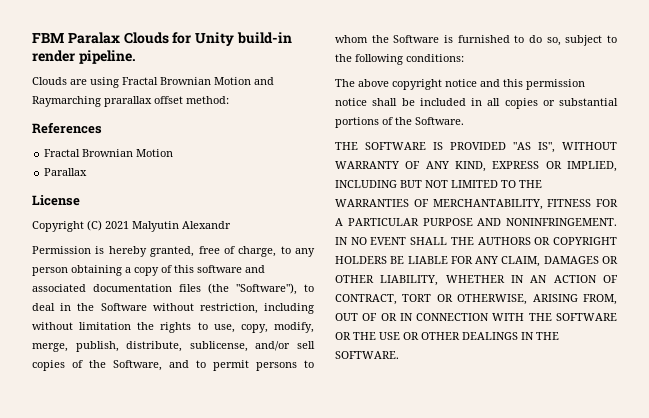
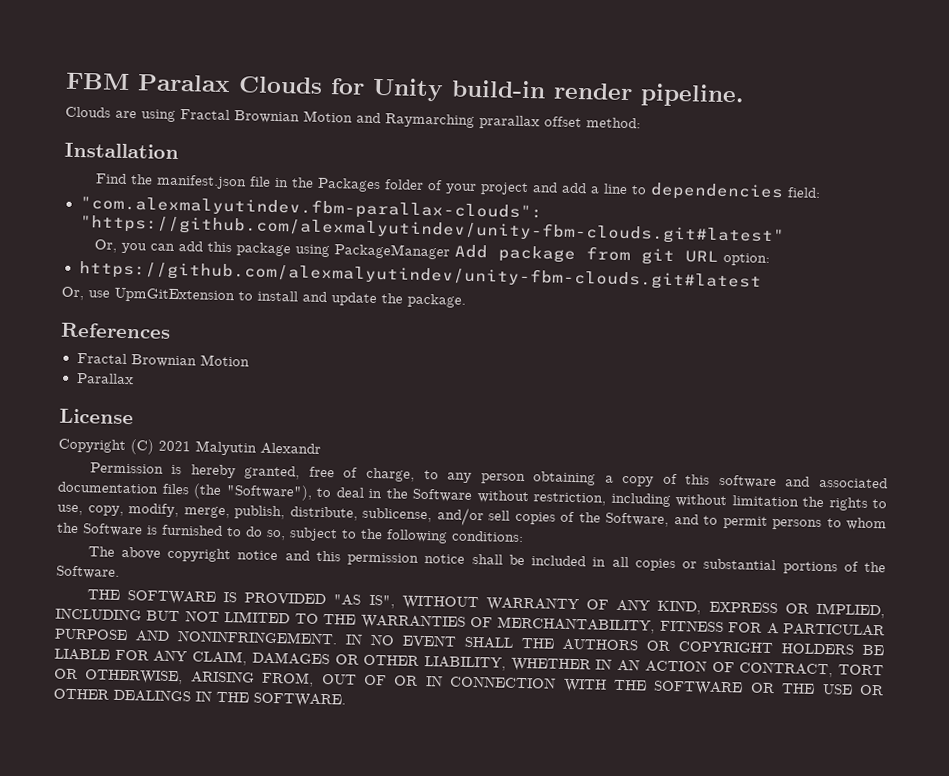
(229, 100) none -> [64,142,179,160] [95,173,821,202] [79,195,543,222] [79,214,785,246] [93,239,770,266] [78,260,762,291] [61,286,466,308] // Installation // Find the manifest.json file in the Packages folder of your project and add a line to dependencies field: // "com.alexmalyutindev.fbm-parallax-clouds": "https://github.com/alexmalyutindev/unity-fbm-clouds.git#latest" // Or, you can add this package using PackageManager Add package from git URL option: // https://github.com/alexmalyutindev/unity-fbm-clouds.git#latest // Or, use UpmGitExtension to install and update the package.

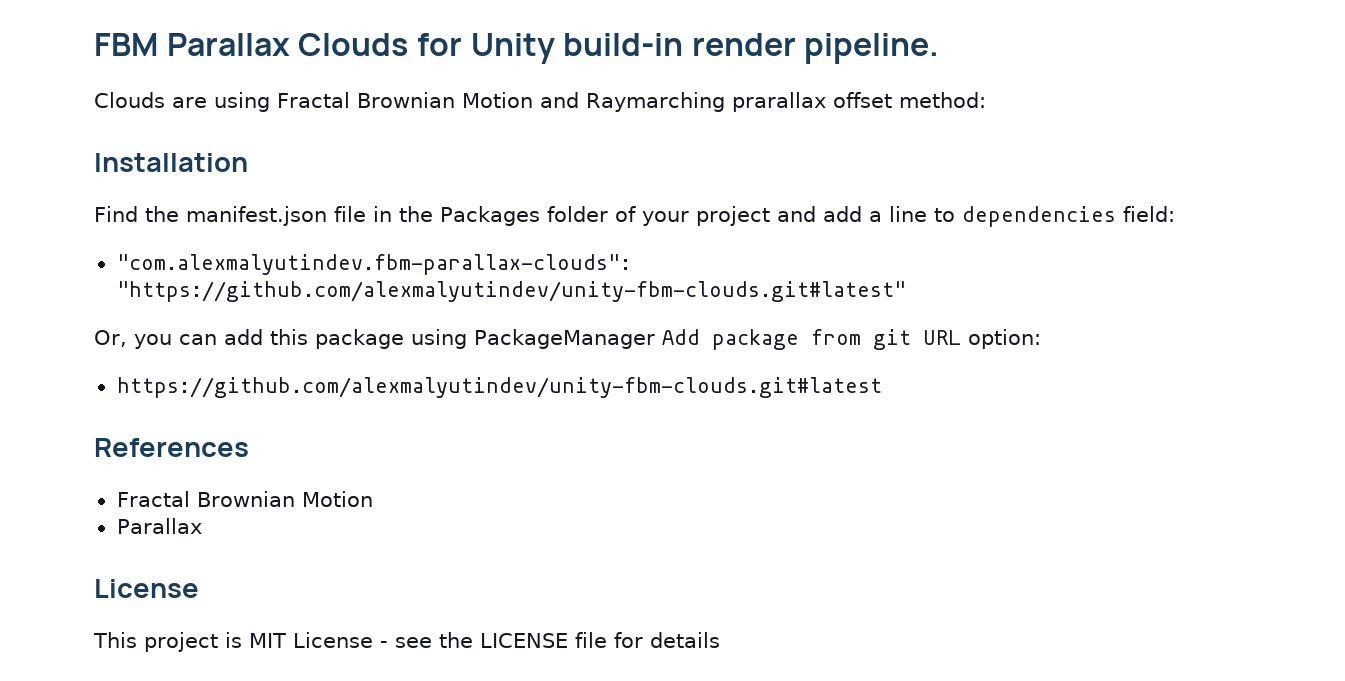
[137,74,231,93] Paralax -> [166,33,290,56] Parallax
[61,286,466,308] // Or, use UpmGitExtension to install and update the package. -> (882, 387) none
[58,438,321,456] [89,462,889,489] [57,481,887,511] [57,503,887,531] [57,522,524,544] [87,546,886,575] [56,565,120,579] [86,589,885,619] [55,607,885,637] [54,628,884,656] [54,648,884,678] [54,668,884,696] [53,688,346,708] Copyright (C) 2021 Malyutin Alexandr // Permission is hereby granted, free of charge, to any person obtaining a copy of this software and associated documentation files (the "Software"), to deal in the Software without restriction, including without limitation the rights to use, copy, modify, merge, publish, distribute, sublicense, and/or sell copies of the Software, and to permit persons to whom the Software is furnished to do so, subject to the following conditions: // The above copyright notice and this permission notice shall be included in all copies or substantial portions of the Software. // THE SOFTWARE IS PROVIDED "AS IS", WITHOUT WARRANTY OF ANY KIND, EXPRESS OR IMPLIED, INCLUDING BUT NOT LIMITED TO THE WARRANTIES OF MERCHANTABILITY, FITNESS FOR A PARTICULAR PURPOSE AND NONINFRINGEMENT. IN NO EVENT SHALL THE AUTHORS OR COPYRIGHT HOLDERS BE LIABLE FOR ANY CLAIM, DAMAGES OR OTHER LIABILITY, WHETHER IN AN ACTION OF CONTRACT, TORT OR OTHERWISE, ARISING FROM, OUT OF OR IN CONNECTION WITH THE SOFTWARE OR THE USE OR OTHER DEALINGS IN THE SOFTWARE. -> [93,632,720,652] This project is MIT License - see the LICENSE file for details

